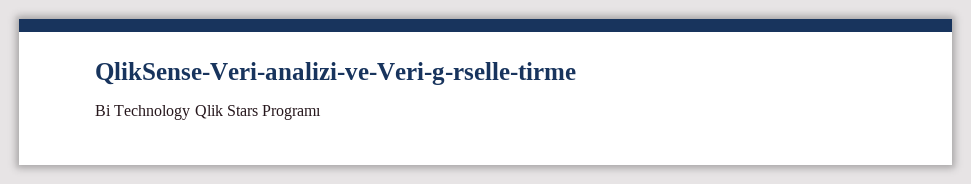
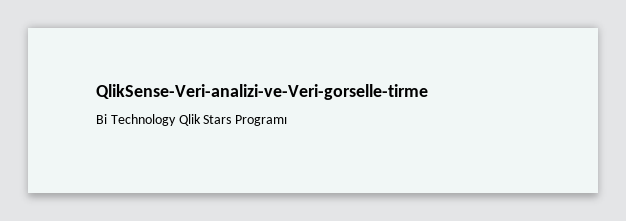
[95,62,576,85] QlikSense-Veri-analizi-ve-Veri-g-rselle-tirme -> [96,84,428,100] QlikSense-Veri-analizi-ve-Veri-gorselle-tirme

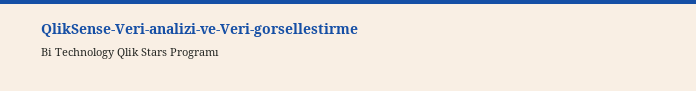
[96,84,428,100] QlikSense-Veri-analizi-ve-Veri-gorselle-tirme -> [41,23,358,37] QlikSense-Veri-analizi-ve-Veri-gorsellestirme

